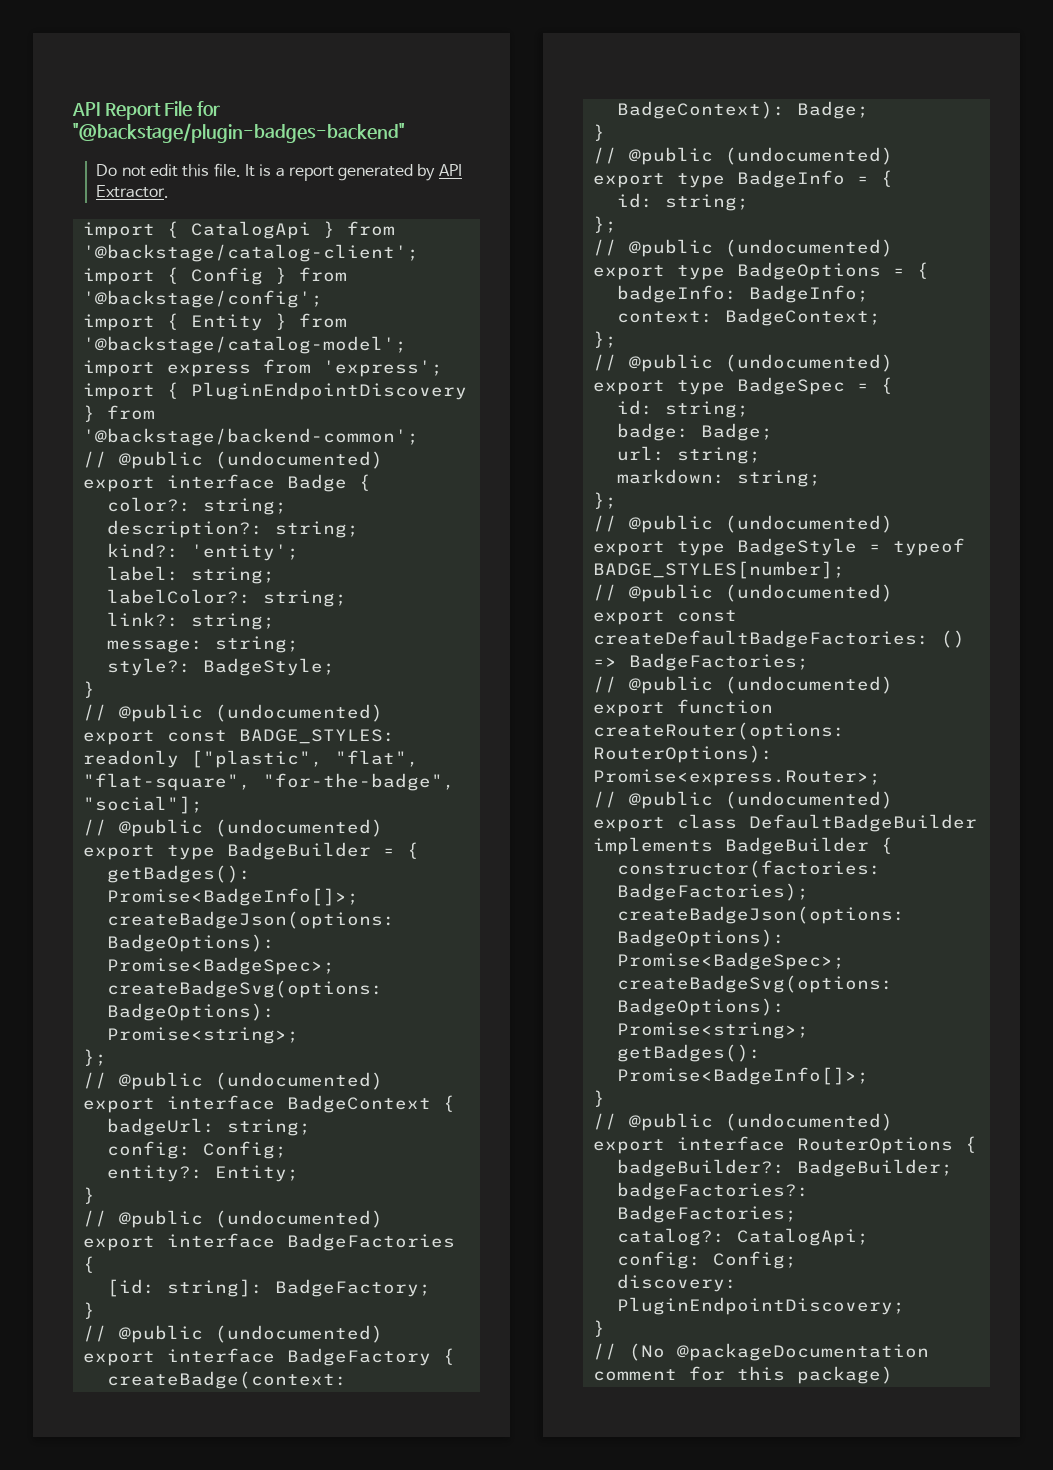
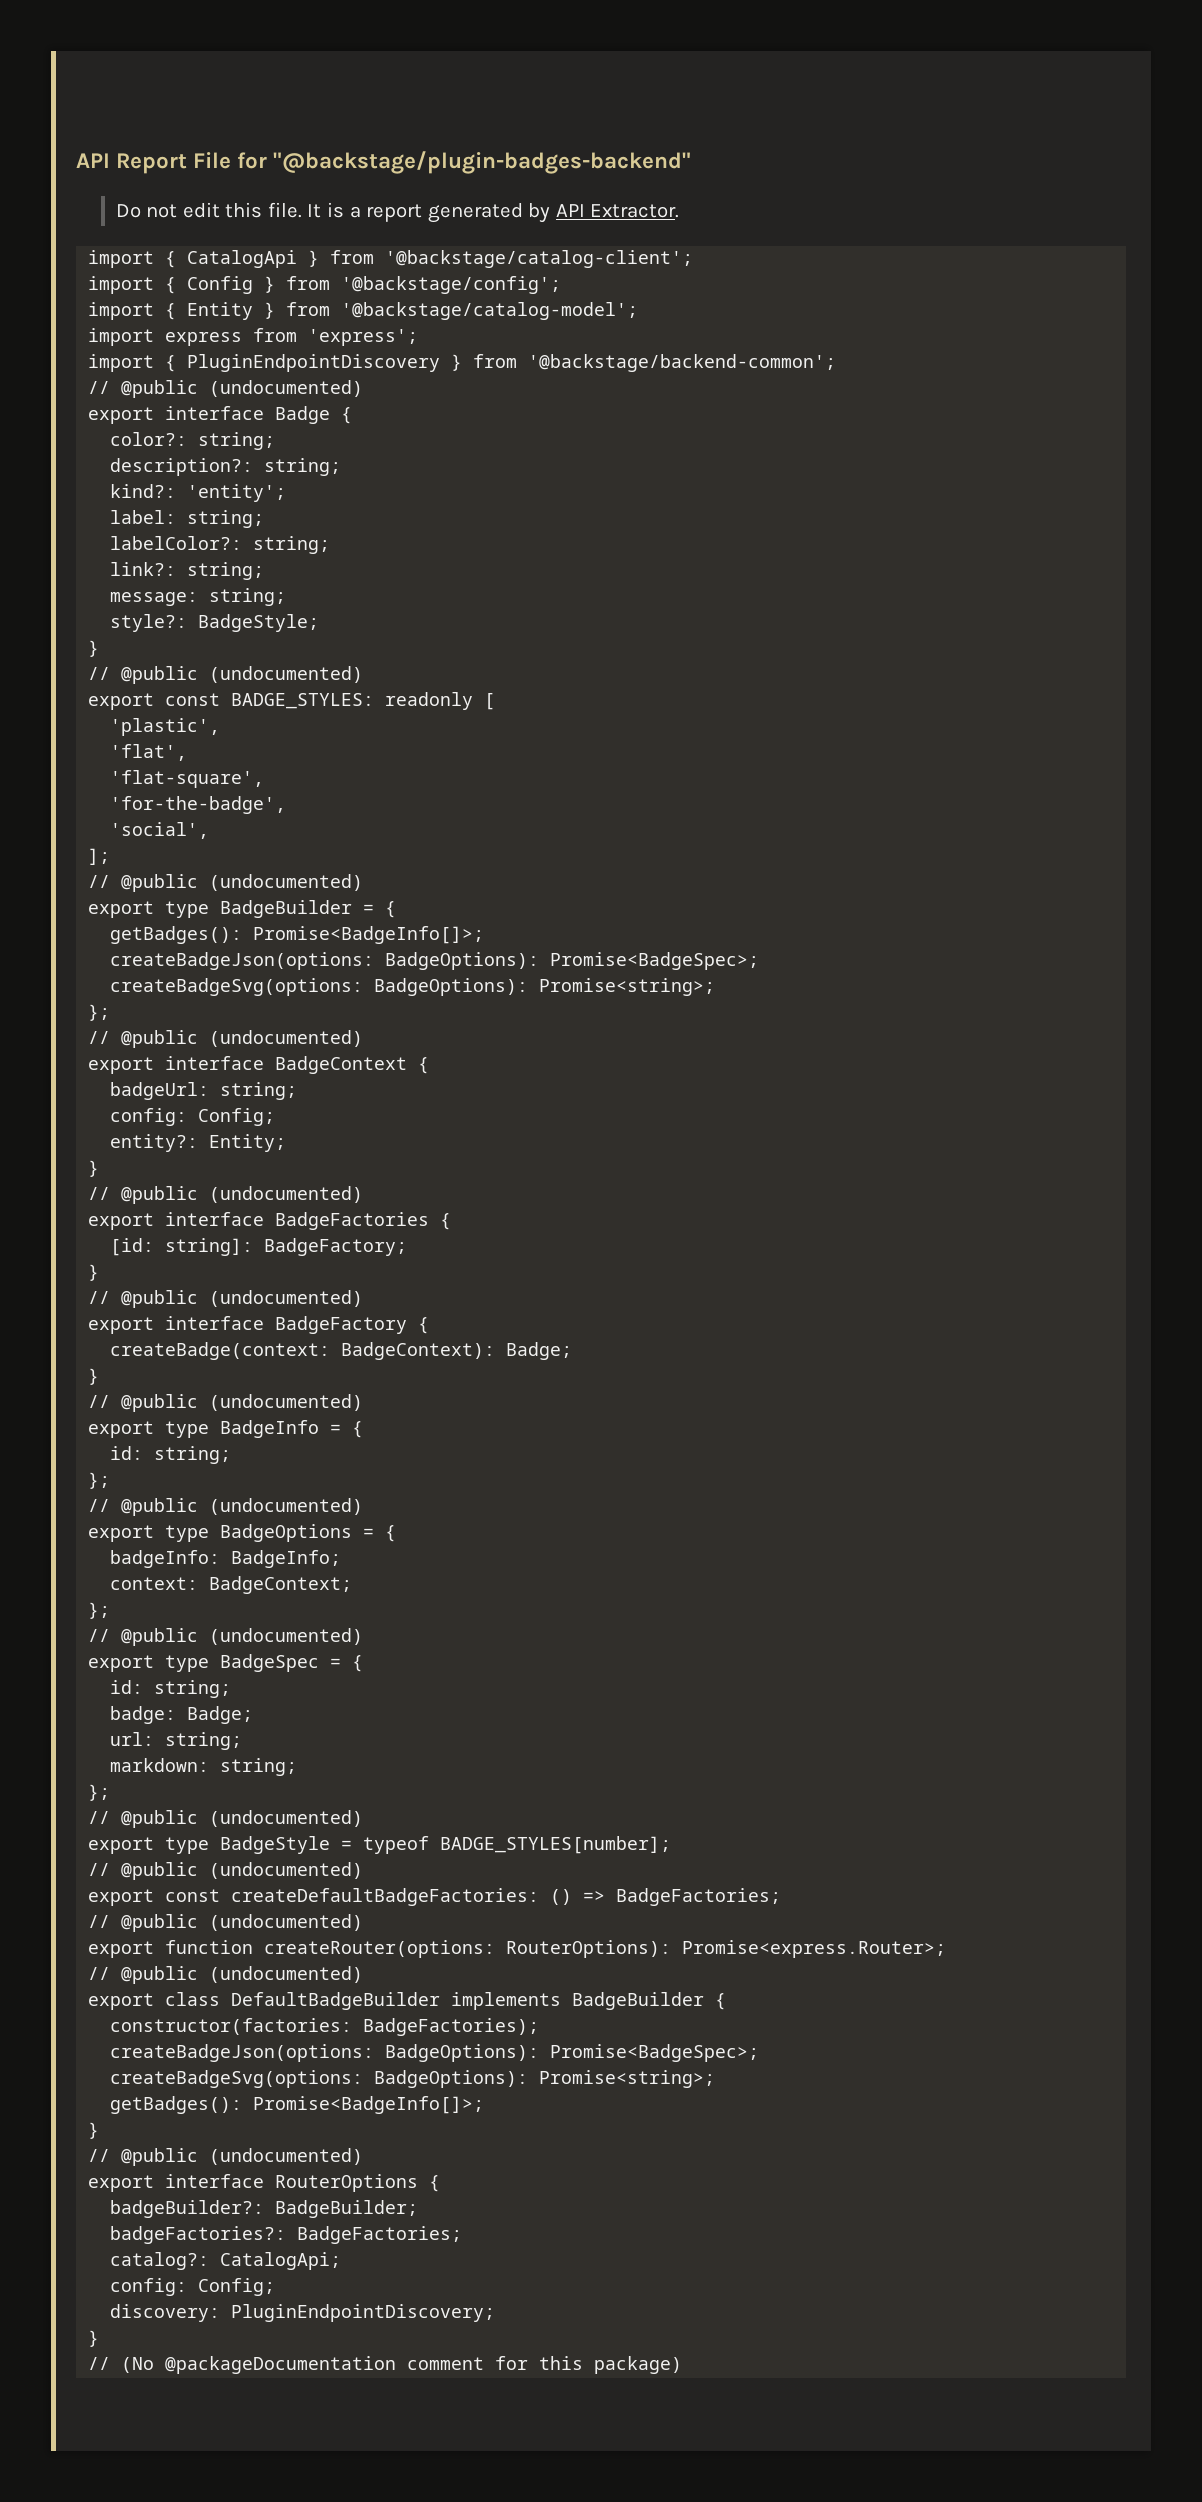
[190,750,419,768] [82,773,455,791] [82,796,203,814] ["plastic", "flat", "flat-square", "for-the-badge", "social"]; -> [484,693,496,710] [110,718,221,736] [110,744,188,761] [110,770,265,788] [110,796,287,814] [110,822,210,839] [88,848,111,865] [ // 'plastic', // 'flat', // 'flat-square', // 'for-the-badge', // 'social', // ];

